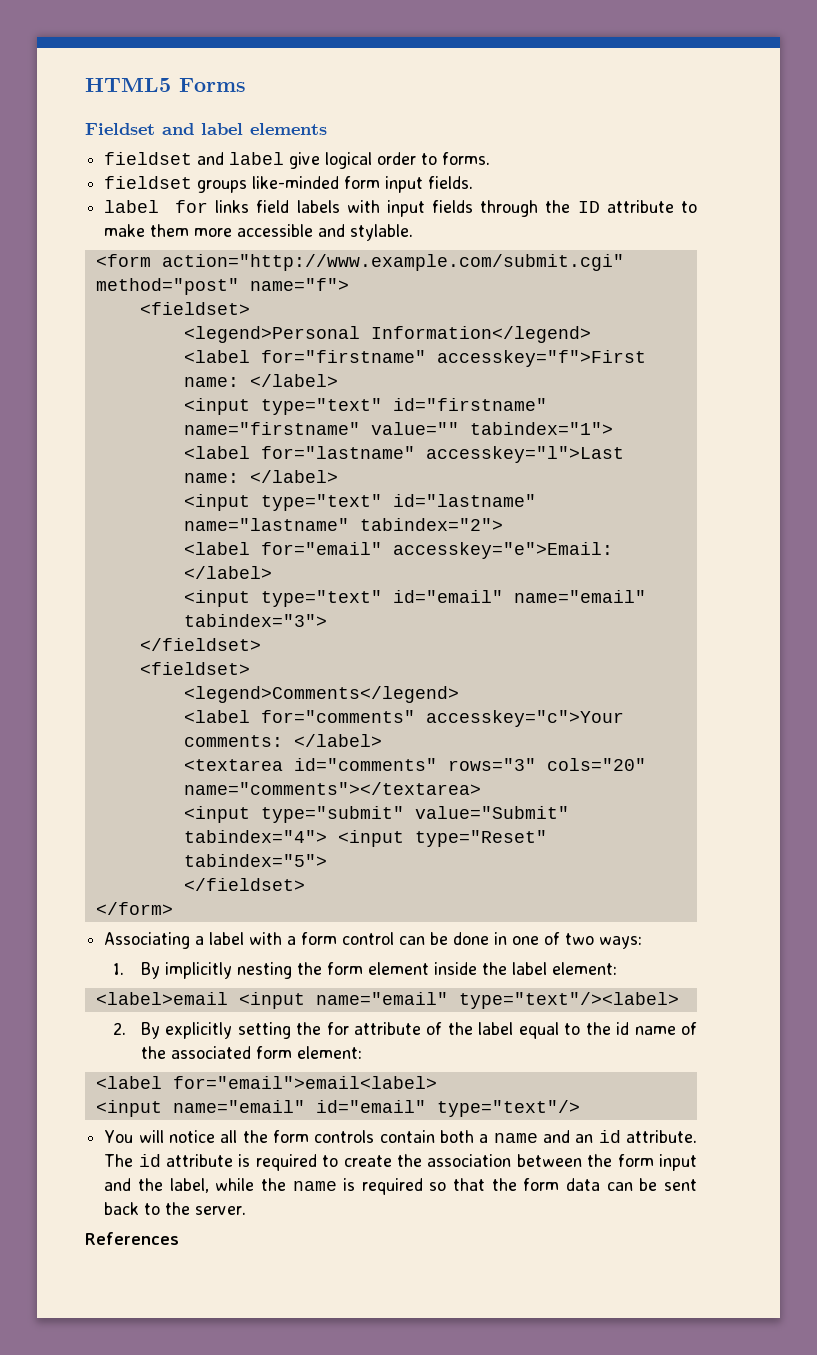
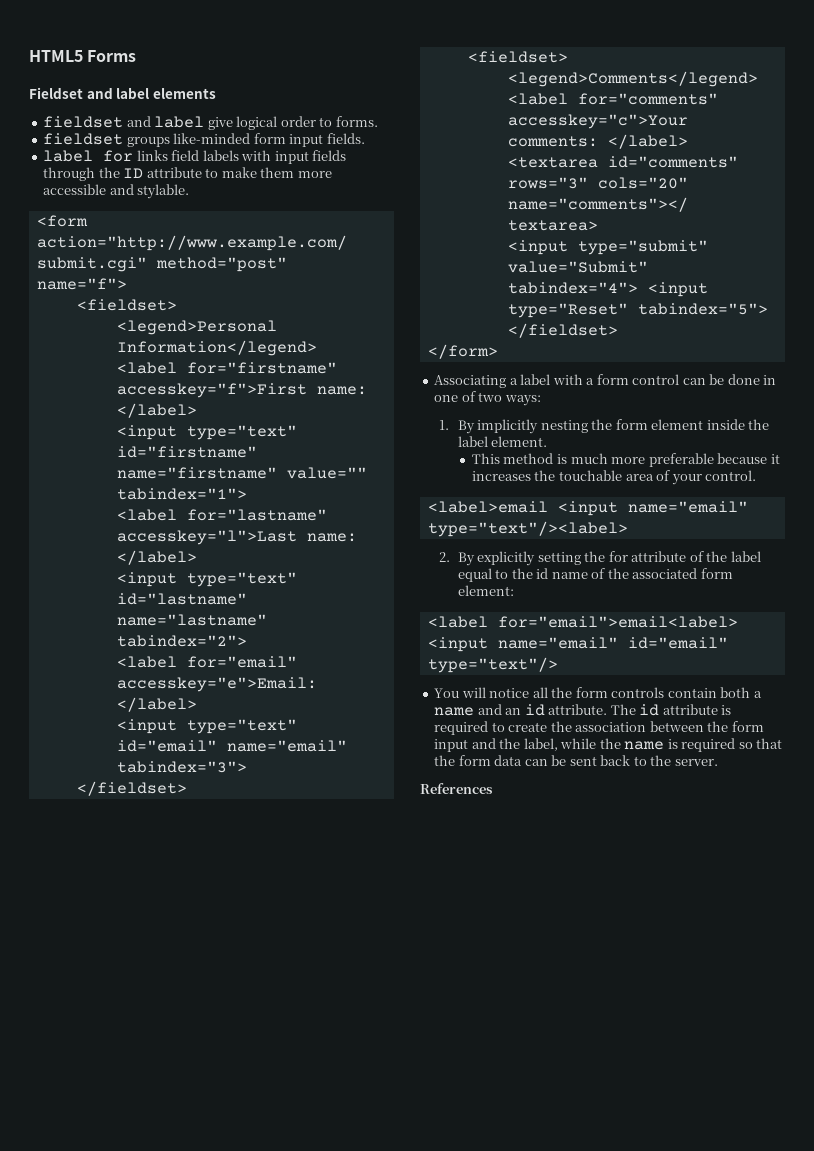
[551,962,617,975] element: -> [491,436,548,447] [471,453,780,467] [471,470,757,485] element. // This method is much more preferable because it increases the touchable area of your control.

